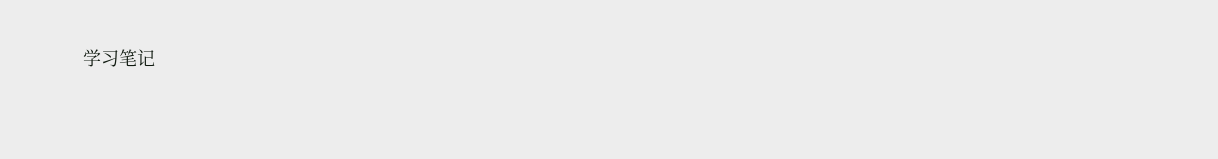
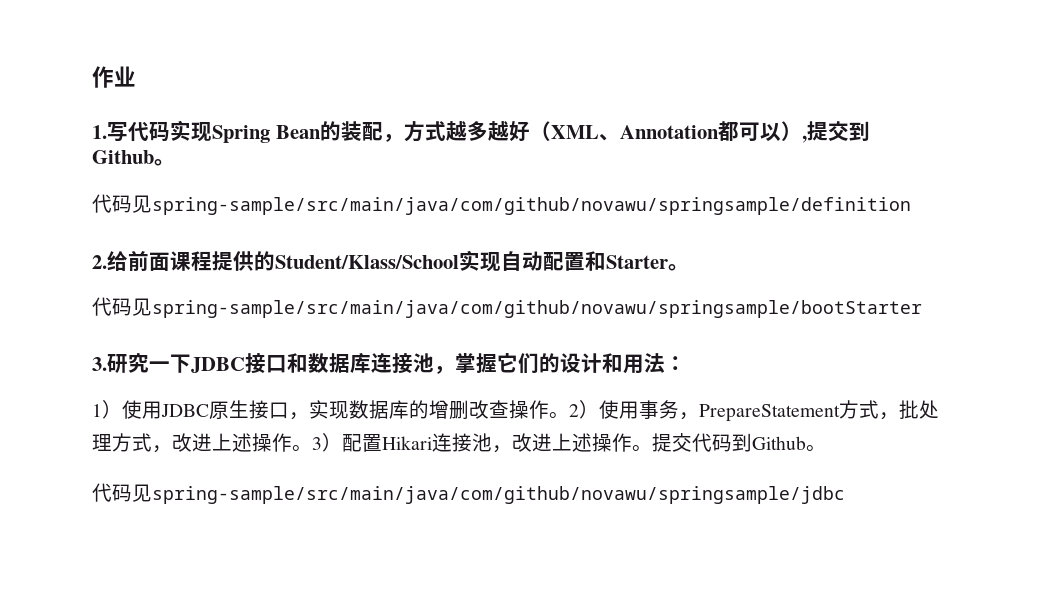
[83,49,155,67] 学习笔记 -> [92,66,136,88] [92,120,870,143] [92,150,175,166] [92,194,911,215] [92,250,689,272] [92,297,922,318] [92,353,686,374] [92,400,939,422] [92,433,826,453] [92,483,845,504] 作业 // 1.写代码实现Spring Bean的装配，方式越多越好（XML、Annotation都可以）,提交到Github。 // 代码见spring-sample/src/main/java/com/github/novawu/springsample/definition // 2.给前面课程提供的Student/Klass/School实现自动配置和Starter。 // 代码见spring-sample/src/main/java/com/github/novawu/springsample/bootStarter // 3.研究一下JDBC接口和数据库连接池，掌握它们的设计和用法： // 1）使用JDBC原生接口，实现数据库的增删改查操作。2）使用事务，PrepareStatement方式，批处理方式，改进上述操作。3）配置Hikari连接池，改进上述操作。提交代码到Github。 // 代码见spring-sample/src/main/java/com/github/novawu/springsample/jdbc

